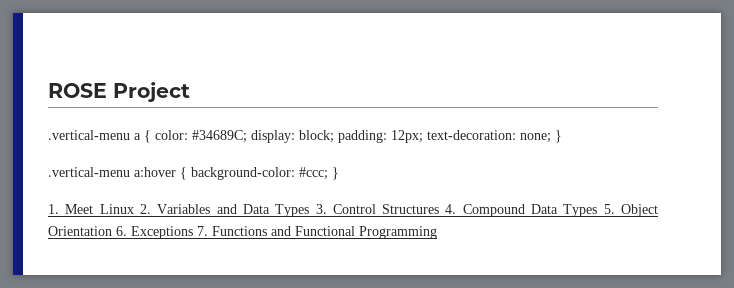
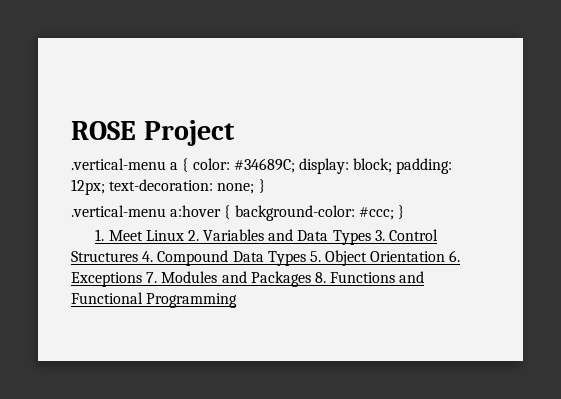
(208, 231) none -> [161,271,326,287] Modules and Packages 8.

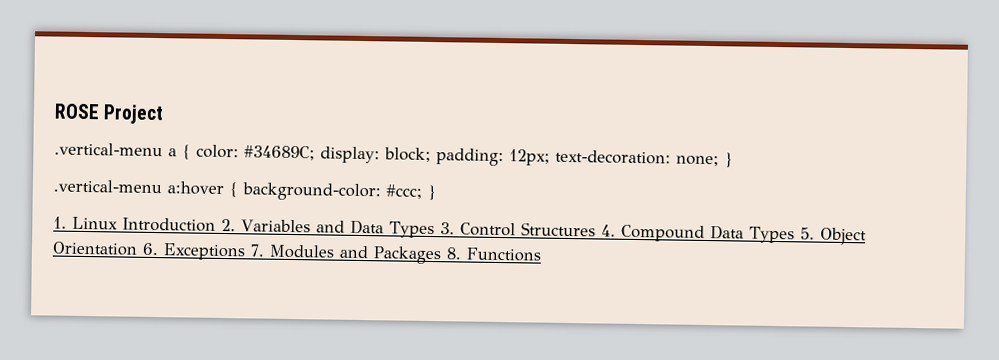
[108,230,184,241] Meet Linux -> [72,216,216,232] Linux Introduction
[399,271,425,283] [71,292,238,308] and Functional Programming -> (542, 254) none

